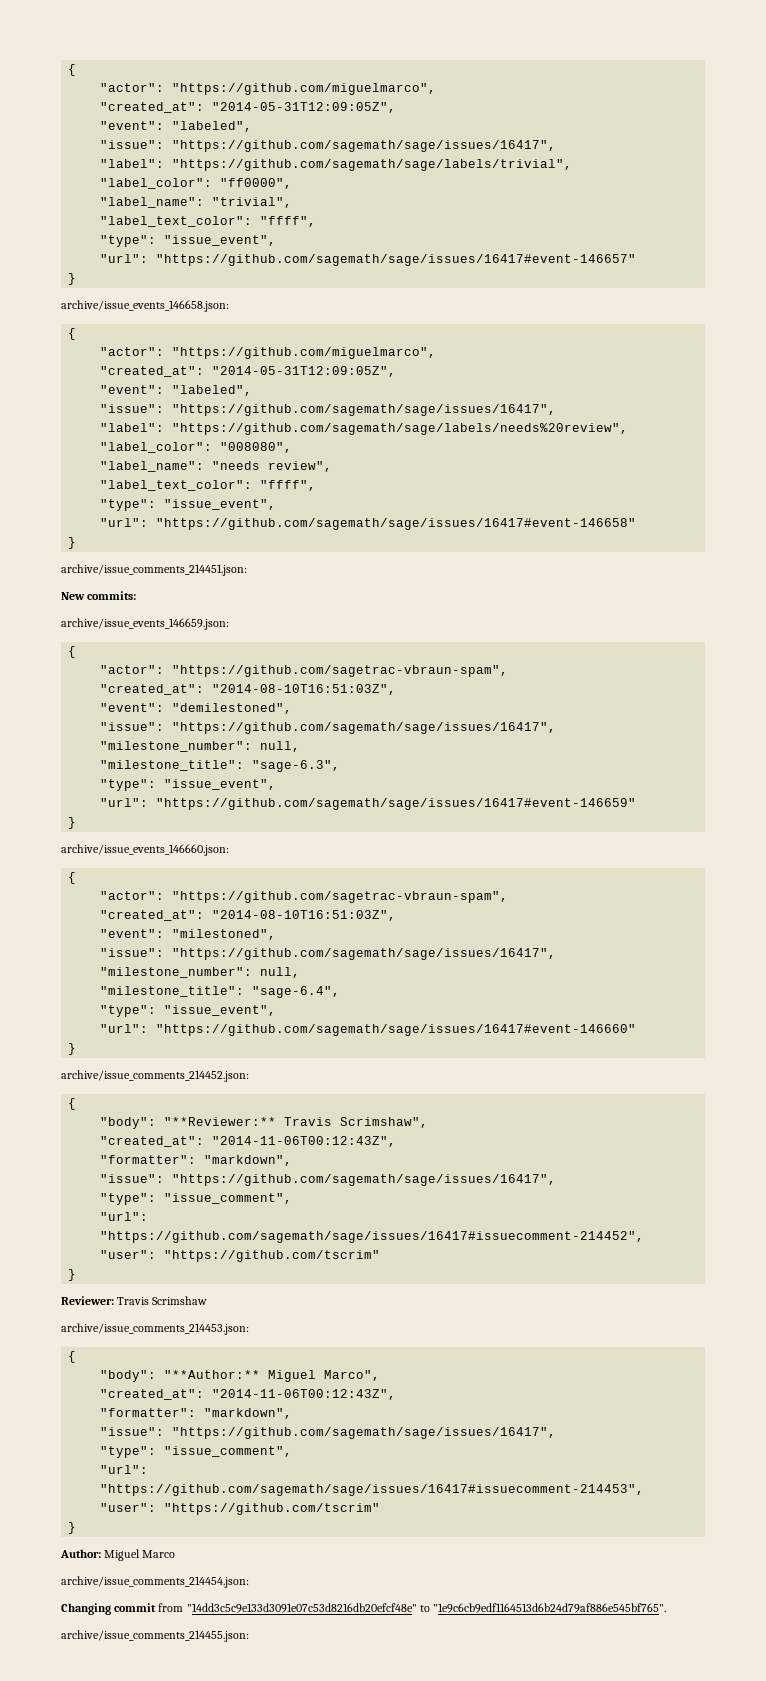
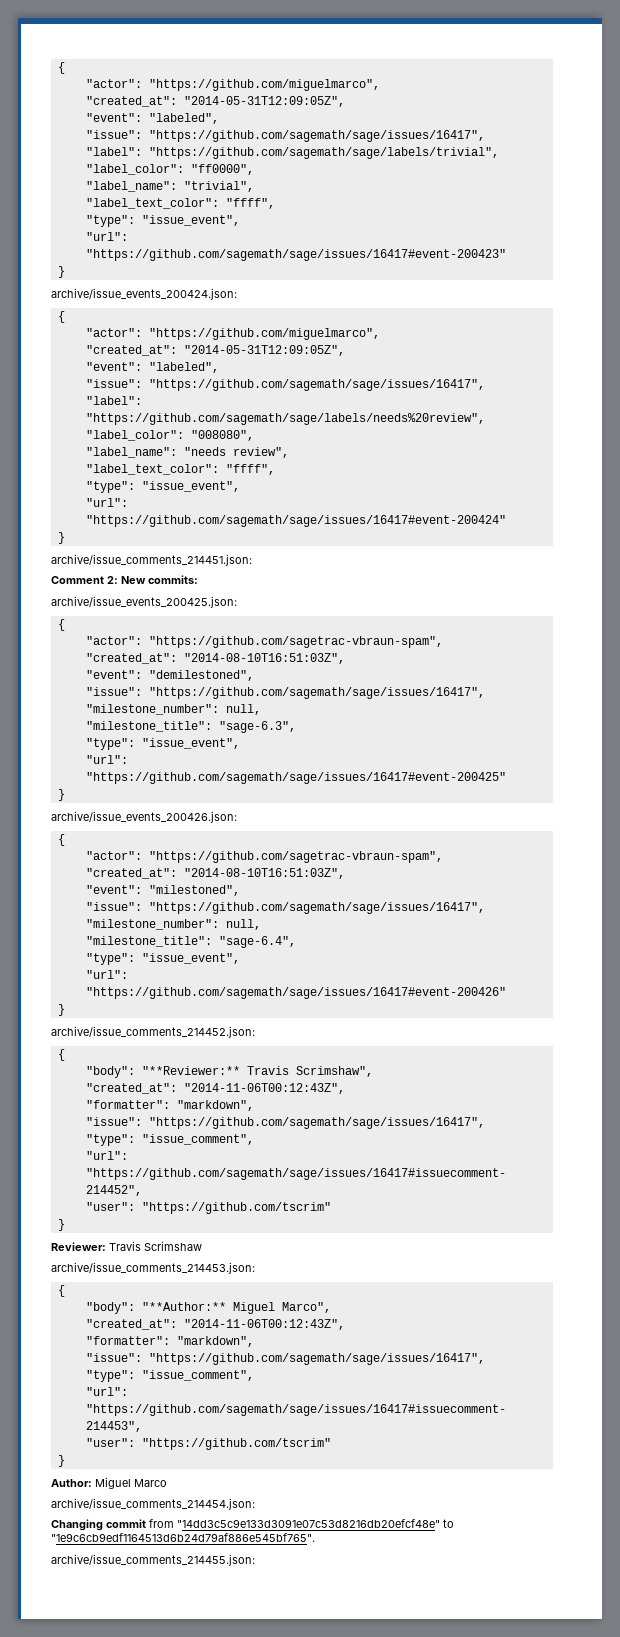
[156,254,637,266] [68,273,77,285] [61,300,229,312] "https://github.com/sagemath/sage/issues/16417#event-146657" // } // archive/issue_events_146658.json: -> [85,249,506,261] [57,266,65,278] [51,288,237,300] "https://github.com/sagemath/sage/issues/16417#event-200423" // } // archive/issue_events_200424.json:
[156,518,637,530] "https://github.com/sagemath/sage/issues/16417#event-146658" -> [85,515,506,527] "https://github.com/sagemath/sage/issues/16417#event-200424"
(247, 570) none -> [51,576,118,584] Comment 2:
[61,618,229,630] archive/issue_events_146659.json: -> [51,596,237,608] archive/issue_events_200425.json:
[156,798,637,810] [68,817,77,829] [61,844,229,856] "https://github.com/sagemath/sage/issues/16417#event-146659" // } // archive/issue_events_146660.json: -> [85,772,506,784] [57,789,65,801] [51,811,237,823] "https://github.com/sagemath/sage/issues/16417#event-200425" // } // archive/issue_events_200426.json:
[156,1024,637,1036] "https://github.com/sagemath/sage/issues/16417#event-146660" -> [85,987,506,999] "https://github.com/sagemath/sage/issues/16417#event-200426"

